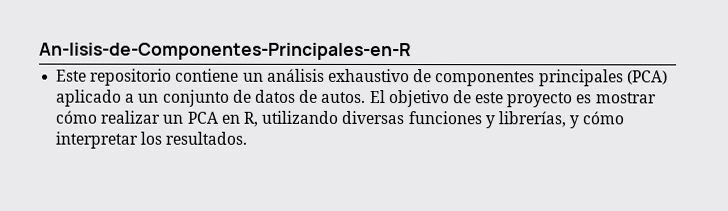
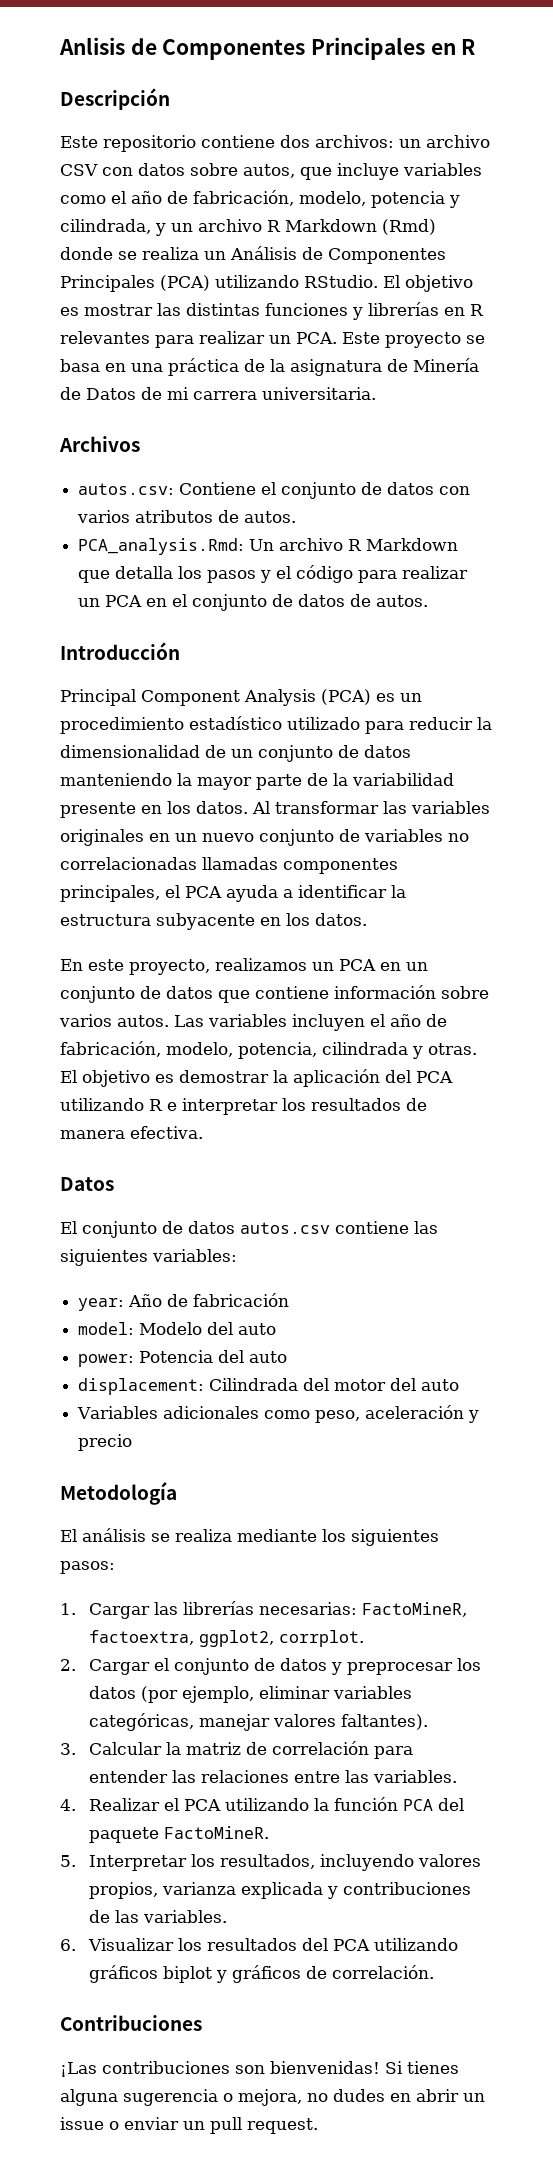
[39,42,412,61] [56,68,668,87] [55,89,160,107] An-lisis-de-Componentes-Principales-en-R // Este repositorio contiene un análisis exhaustivo de componentes principales (PCA) aplicado a un -> [59,37,476,60] [60,88,170,110] [60,135,490,152] [60,163,482,180] [60,190,460,208] [60,219,436,236] [60,246,446,264] [60,275,473,292] [60,302,484,320] [60,331,485,348] [60,358,479,376] [60,387,376,400] [59,436,140,452] [78,482,471,499] [77,510,297,523] [78,538,459,555] [78,565,469,583] [78,594,188,607] Anlisis de Componentes Principales en R // Descripción // Este repositorio contiene dos archivos: un archivo CSV con datos sobre autos, que incluye variables como el año de fabricación, modelo, potencia y cilindrada, y un archivo R Markdown (Rmd) donde se realiza un Análisis de Componentes Principales (PCA) utilizando RStudio. El objetivo es mostrar las distintas funciones y librerías en R relevantes para realizar un PCA. Este proyecto se basa en una práctica de la asignatura de Minería de Datos de mi carrera universitaria. // Archivos // autos.csv: Contiene el conjunto de datos con varios atributos de autos. // PCA_analysis.Rmd: Un archivo R Markdown que detalla los pasos y el código para realizar un PCA en el
[369,90,657,108] [55,110,625,129] [55,131,248,149] El objetivo de este proyecto es mostrar cómo realizar un PCA en R, utilizando diversas funciones y librerías, y cómo interpretar los resultados. -> [60,642,180,660] [60,689,422,706] [60,716,492,734] [60,745,411,762] [60,773,454,790] [60,801,490,818] [60,829,469,846] [60,857,398,874] [60,885,406,902] [60,913,367,930] [60,958,428,975] [60,985,489,1003] [59,1014,447,1031] [60,1041,477,1059] [60,1069,453,1087] [60,1098,427,1115] [60,1126,203,1139] [60,1177,114,1191] [60,1221,438,1238] [60,1249,237,1266] [78,1293,290,1311] [78,1322,277,1335] [78,1350,288,1367] [78,1378,460,1395] [77,1405,480,1423] [78,1434,133,1451] [60,1482,177,1505] [60,1528,439,1546] [60,1561,115,1574] [60,1601,467,1619] [88,1630,364,1647] [60,1658,481,1675] [88,1686,412,1703] [88,1713,428,1731] [60,1741,413,1759] [88,1770,457,1783] [60,1797,464,1811] [88,1826,269,1843] [60,1854,481,1871] [88,1882,471,1899] [88,1910,227,1923] [60,1938,458,1951] [88,1965,434,1983] [60,2015,202,2031] [60,2061,459,2077] [60,2089,485,2106] [60,2117,318,2134] // Introducción // Principal Component Analysis (PCA) es un procedimiento estadístico utilizado para reducir la dimensionalidad de un conjunto de datos manteniendo la mayor parte de la variabilidad presente en los datos. Al transformar las variables originales en un nuevo conjunto de variables no correlacionadas llamadas componentes principales, el PCA ayuda a identificar la estructura subyacente en los datos. // En este proyecto, realizamos un PCA en un conjunto de datos que contiene información sobre varios autos. Las variables incluyen el año de fabricación, modelo, potencia, cilindrada y otras. El objetivo es demostrar la aplicación del PCA utilizando R e interpretar los resultados de manera efectiva. // Datos // El conjunto de datos autos.csv contiene las siguientes variables: // year: Año de fabricación // model: Modelo del auto // power: Potencia del auto // displacement: Cilindrada del motor del auto // Variables adicionales como peso, aceleración y precio // Metodología // El análisis se realiza mediante los siguientes pasos: // 1. Cargar las librerías necesarias: FactoMineR, factoextra, ggplot2, corrplot. // 2. Cargar el conjunto de datos y preprocesar los datos (por ejemplo, eliminar variables categóricas, manejar valores faltantes). // 3. Calcular la matriz de correlación para entender las relaciones entre las variables. // 4. Realizar el PCA utilizando la función PCA del paquete FactoMineR. // 5. Interpretar los resultados, incluyendo valores propios, varianza explicada y contribuciones de las variables. // 6. Visualizar los resultados del PCA utilizando gráficos biplot y gráficos de correlación. // Contribuciones // ¡Las contribuciones son bienvenidas! Si tienes alguna sugerencia o mejora, no dudes en abrir un issue o enviar un pull request.

